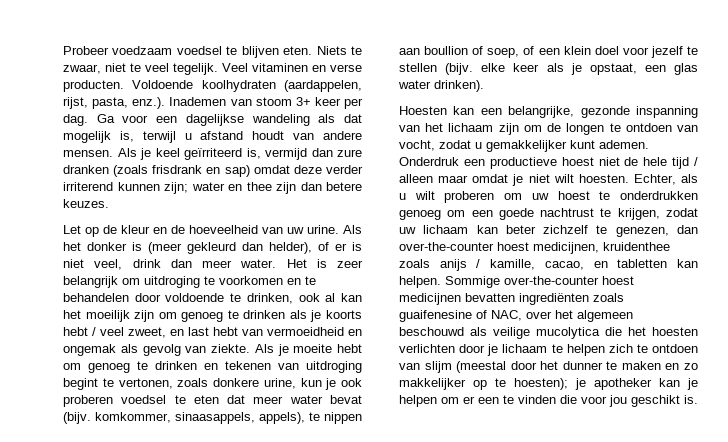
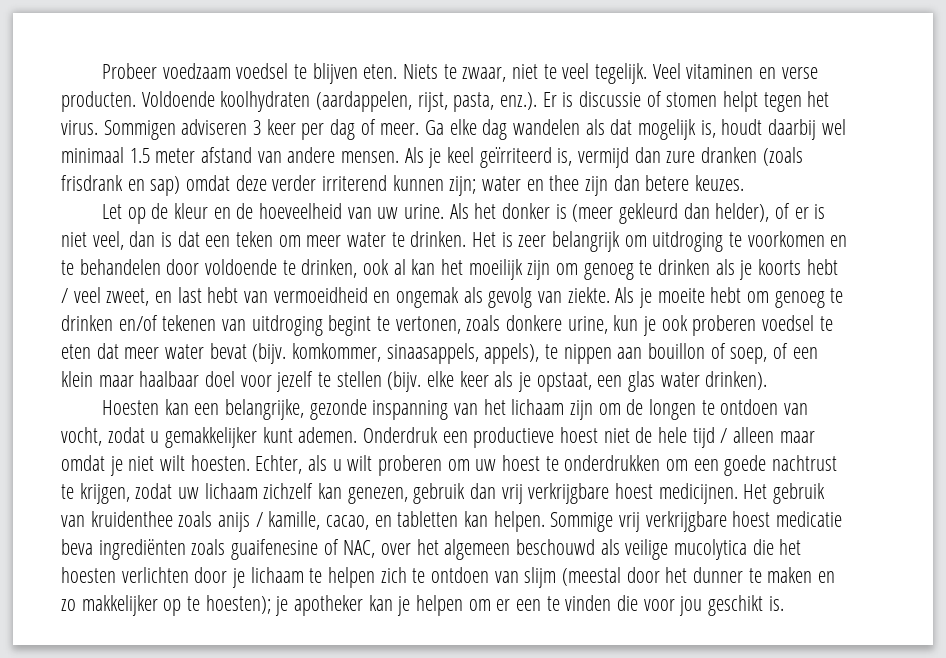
[169,97,363,109] [63,114,363,126] [63,131,285,143] Inademen van stoom 3+ keer per dag. Ga voor een dagelijkse wandeling als dat mogelijk is, terwijl u afstand houdt -> [542,91,830,112] [61,119,846,140] [61,147,253,163] Er is discussie of stomen helpt tegen het virus. Sommigen adviseren 3 keer per dag of meer. Ga elke dag wandelen als dat mogelijk is, houdt daarbij wel minimaal 1.5 meter afstand
[132,259,277,268] drink dan meer water. -> [129,231,467,247] dan is dat een teken om meer water te drinken.
[204,363,218,370] en -> [118,315,158,331] en/of
[424,46,469,55] boullion -> [648,343,706,359] bouillon
(591, 50) none -> [98,371,200,387] maar haalbaar
[399,210,441,220] genoeg -> (661, 463) none
[476,225,698,237] [399,242,599,254] kan beter zichzelf te genezen, dan over-the-counter hoest medicijnen, -> [263,483,826,504] [61,515,85,527] zichzelf kan genezen, gebruik dan vrij verkrijgbare hoest medicijnen. Het gebruik van
[504,276,634,285] [399,293,515,305] over-the-counter hoest medicijnen bevatten -> [619,511,843,532] [61,539,93,555] vrij verkrijgbare hoest medicatie beva

